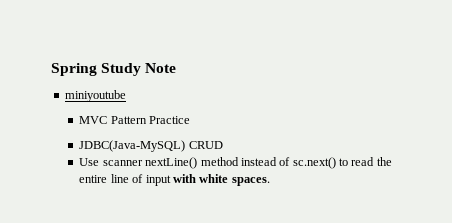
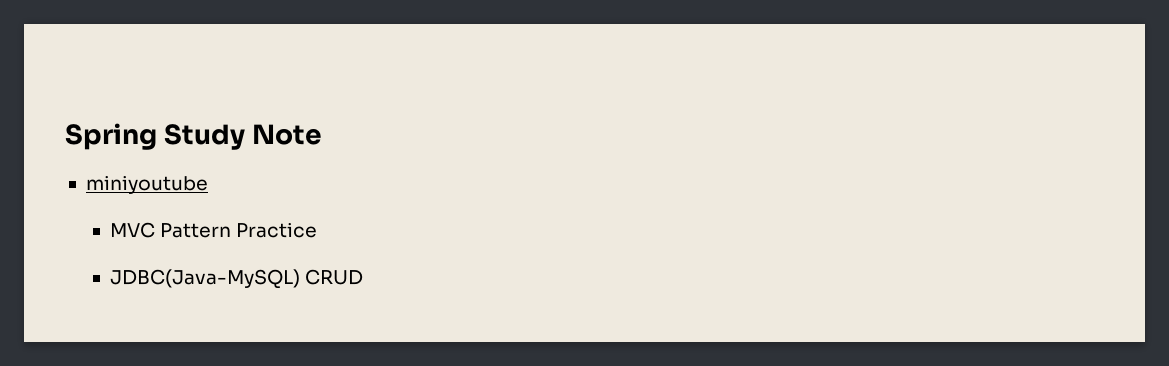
[79,157,392,169] [79,174,270,186] // Use scanner nextLine() method instead of sc.next() to read the entire line of input with white spaces. -> (363, 277) none

